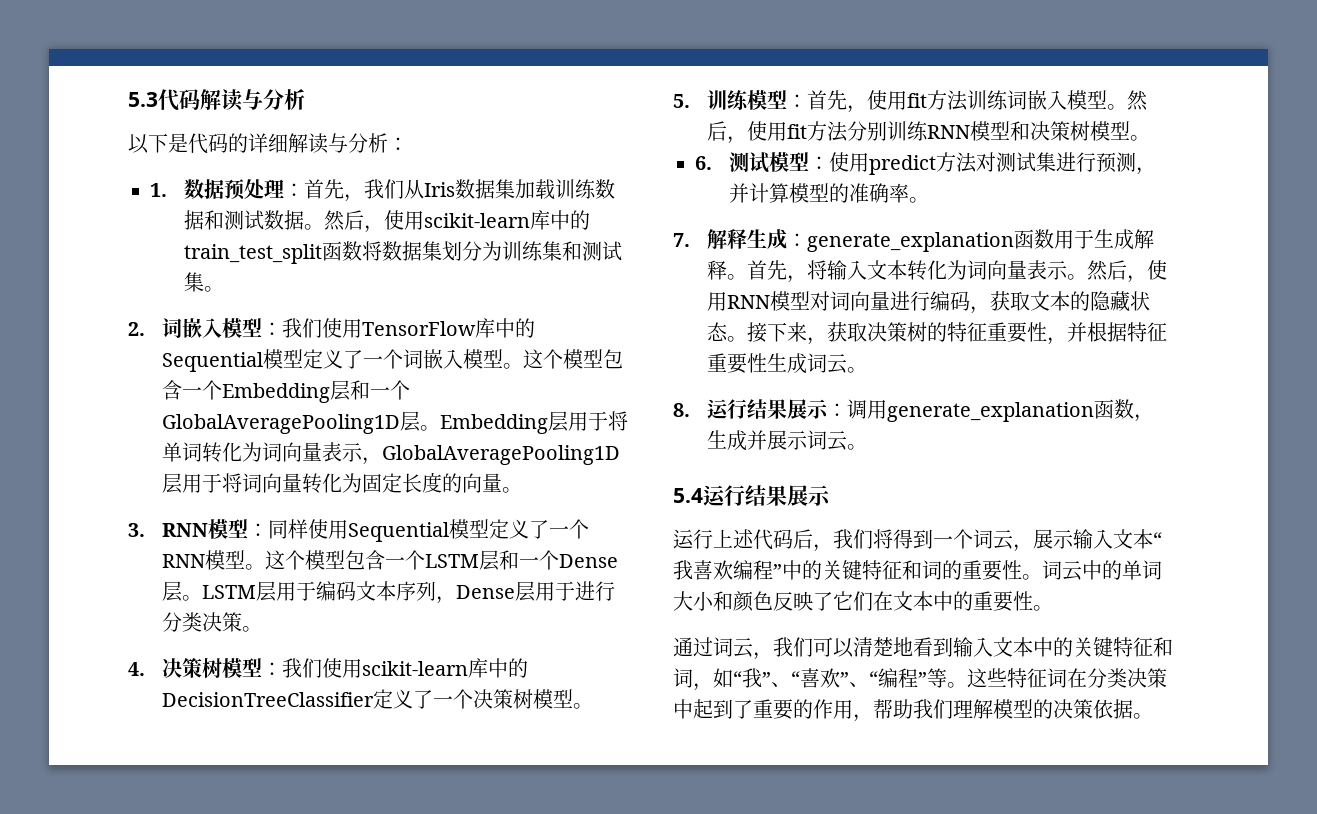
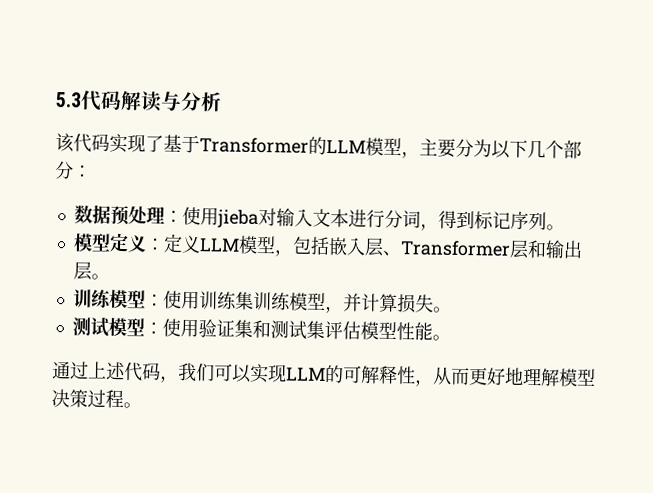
[128,133,388,154] 以下是代码的详细解读与分析 -> [55,133,582,159] [54,161,74,180] 该代码实现了基于Transformer的LLM模型，主要分为以下几个部分
[150,183,167,197] 1. -> (92, 171) none
[304,179,616,202] [184,210,591,233] [184,241,623,264] [184,272,225,292] [128,318,536,338] [162,349,624,372] [162,380,411,403] [162,411,629,434] [162,442,621,465] [162,472,523,494] [128,519,590,542] [162,550,619,571] [162,581,616,604] [162,612,263,632] [128,658,529,678] [162,689,594,709] [673,90,1149,113] [707,121,1151,144] [695,156,712,170] 首先，我们从Iris数据集加载训练数据和测试数据。然后，使用scikit-learn库中的train_test_split函数将数据集划分为训练集和测试集。 // 2.词嵌入模型：我们使用TensorFlow库中的Sequential模型定义了一个词嵌入模型。这个模型包含一个Embedding层和一个GlobalAveragePooling1D层。Embedding层用于将单词转化为词向量表示，GlobalAveragePooling1D层用于将词向量转化为固定长度的向量。 // 3. RNN模型：同样使用Sequential模型定义了一个RNN模型。这个模型包含一个LSTM层和一个Dense层。LSTM层用于编码文本序列，Dense层用于进行分类决策。 // 4.决策树模型：我们使用scikit-learn库中的DecisionTreeClassifier定义了一个决策树模型。 // 5.训练模型：首先，使用fit方法训练词嵌入模型。然后，使用fit方法分别训练RNN模型和决策树模型。 // 6. -> [181,206,565,231] [72,232,583,259] [72,261,110,281] [72,289,452,314] 使用jieba对输入文本进行分词，得到标记序列。 // 模型定义：定义LLM模型，包括嵌入层、Transformer层和输出层。 // 训练模型：使用训练集训练模型，并计算损失。 //
[869,152,1157,175] [729,183,930,203] [673,229,1155,252] [707,260,1168,283] [707,291,1151,314] [707,322,1168,345] [707,353,868,374] [673,399,1155,422] [707,430,868,451] [673,485,831,506] [673,529,1162,552] [673,560,1162,581] [673,591,1053,612] [673,637,1173,660] [673,668,1167,691] [673,699,1133,722] predict方法对测试集进行预测，并计算模型的准确率。 // 7.解释生成：generate_explanation函数用于生成解释。首先，将输入文本转化为词向量表示。然后，使用RNN模型对词向量进行编码，获取文本的隐藏状态。接下来，获取决策树的特征重要性，并根据特征重要性生成词云。 // 8.运行结果展示：调用generate_explanation函数，生成并展示词云。 // 5.4运行结果展示 // 运行上述代码后，我们将得到一个词云，展示输入文本“我喜欢编程”中的关键特征和词的重要性。词云中的单词大小和颜色反映了它们在文本中的重要性。 // 通过词云，我们可以清楚地看到输入文本中的关键特征和词，如“我”、“喜欢”、“编程”等。这些特征词在分类决策中起到了重要的作用，帮助我们理解模型的决策依据 -> [197,319,451,341] [52,360,596,387] [51,388,124,409] 验证集和测试集评估模型性能。 // 通过上述代码，我们可以实现LLM的可解释性，从而更好地理解模型决策过程

